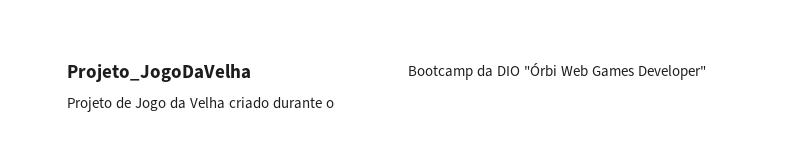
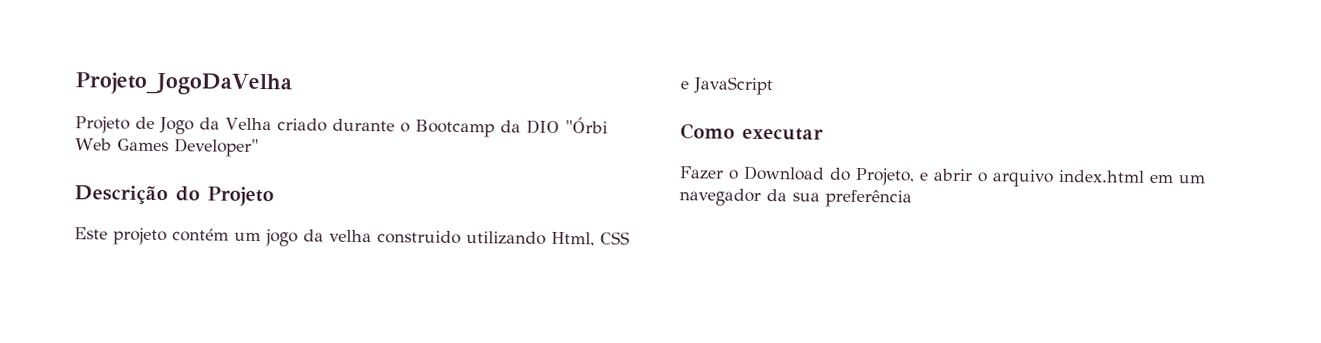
(707, 72) none -> [74,185,274,207] [74,227,630,247] [680,76,773,96] [680,123,824,141] [679,165,1205,187] [679,188,912,208] // Descrição do Projeto // Este projeto contém um jogo da velha construido utilizando Html, CSS e JavaScript // Como executar // Fazer o Download do Projeto, e abrir o arquivo index.html em um navegador da sua preferência

